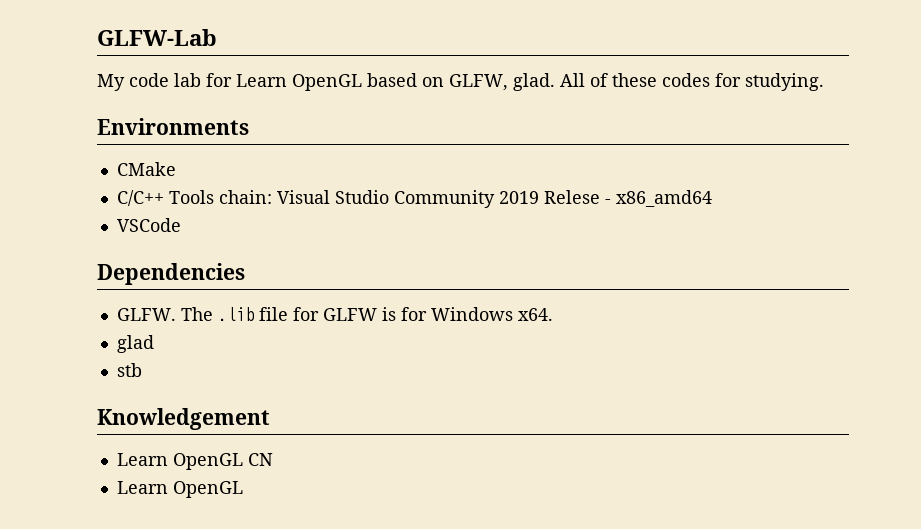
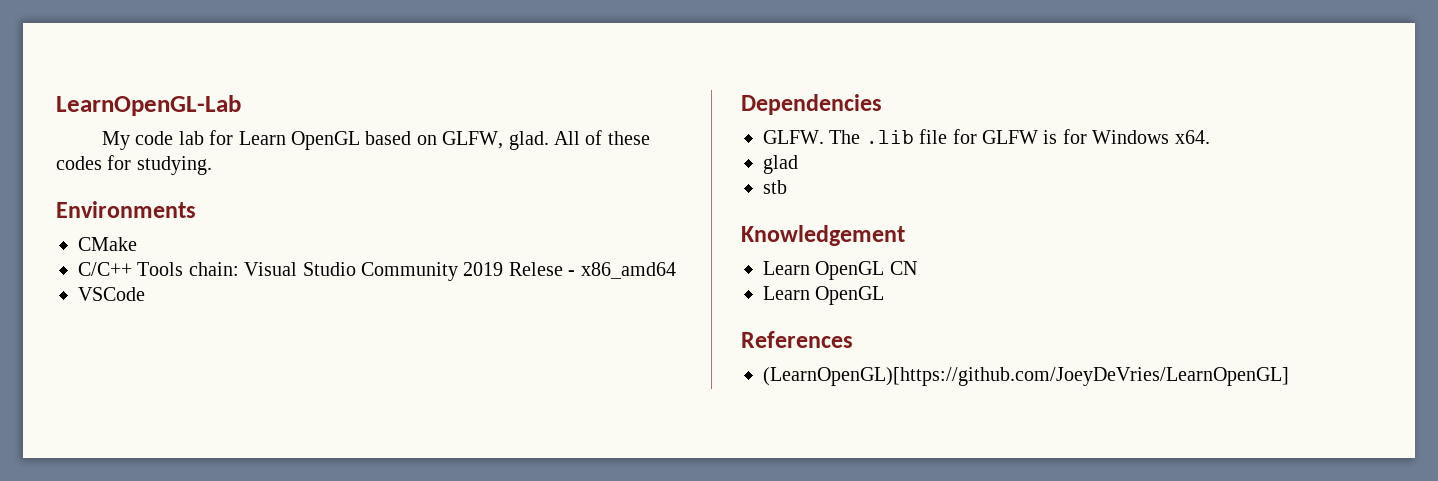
[97,29,217,46] GLFW-Lab -> [56,95,241,116] LearnOpenGL-Lab
(243, 489) none -> [741,331,853,348] [763,367,1289,386] // References // (LearnOpenGL)[https://github.com/JoeyDeVries/LearnOpenGL]

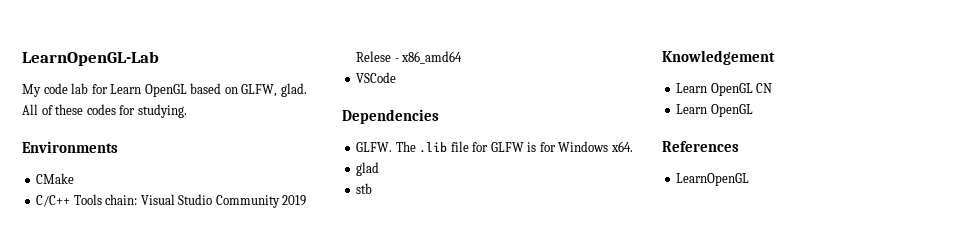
[763,367,1289,386] (LearnOpenGL)[https://github.com/JoeyDeVries/LearnOpenGL] -> [676,173,750,186] LearnOpenGL

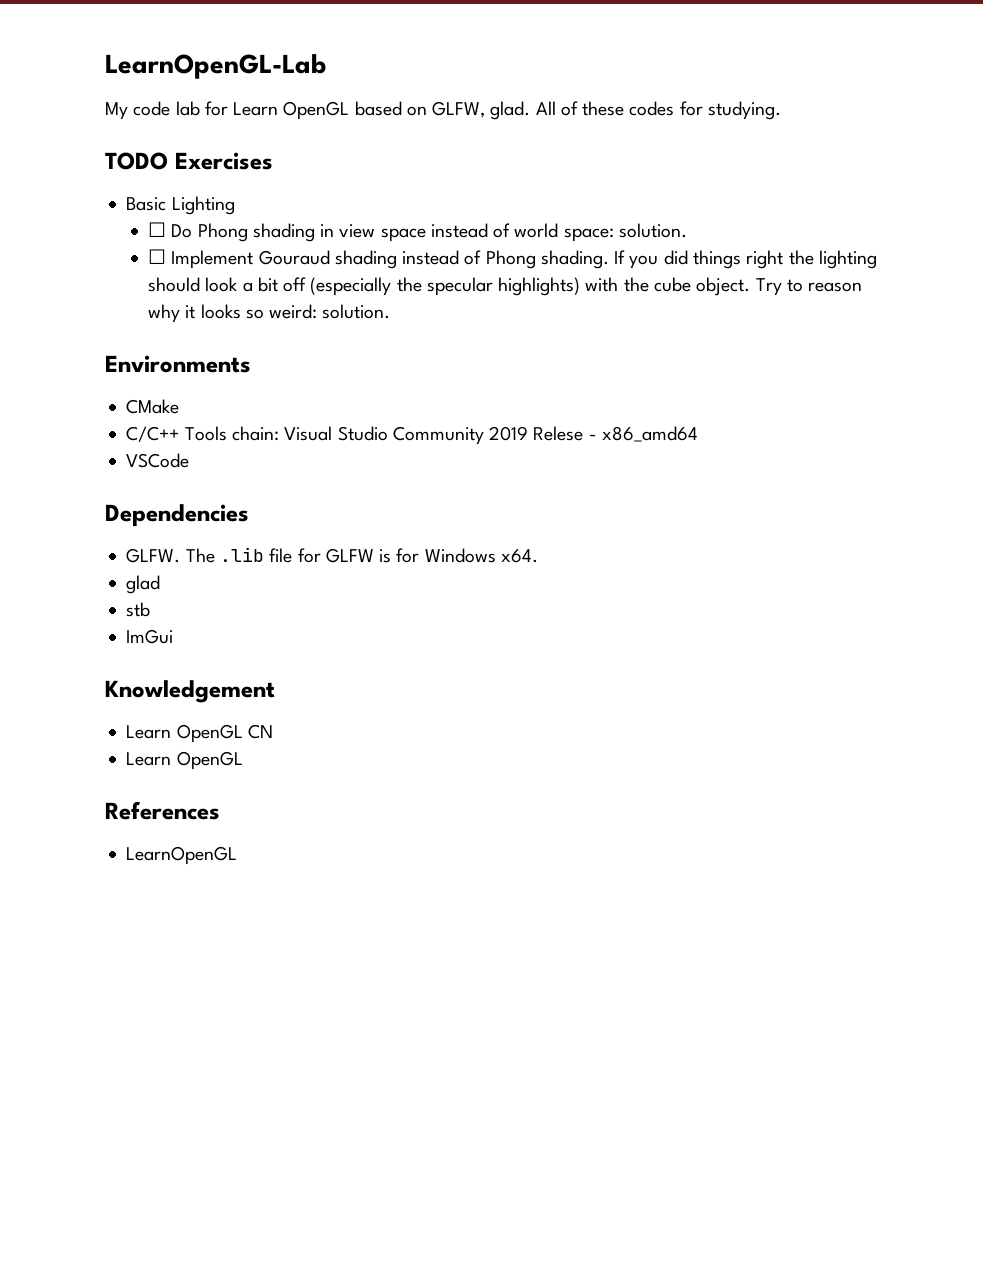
(187, 111) none -> [105,152,273,170] [126,196,235,215] [148,222,687,242] [148,249,877,269] [148,277,863,296] [148,304,391,323] // TODO Exercises // Basic Lighting // ☐ Do Phong shading in view space instead of world space: solution. // ☐ Implement Gouraud shading instead of Phong shading. If you did things right the lighting should look a bit off (especially the specular highlights) with the cube object. Try to reason why it looks so weird: solution.
(373, 188) none -> [126,629,174,644] // ImGui

